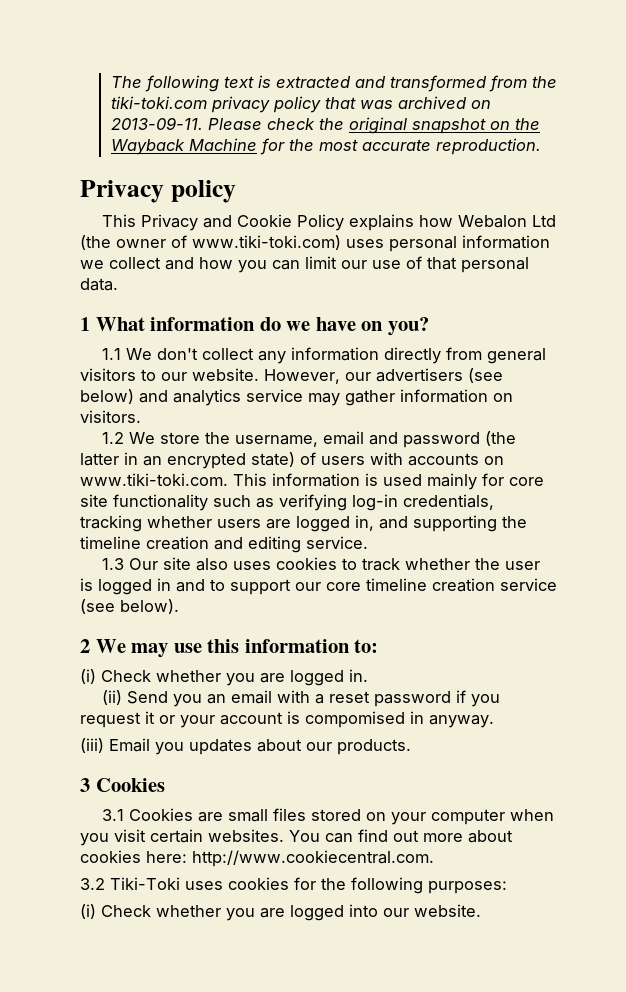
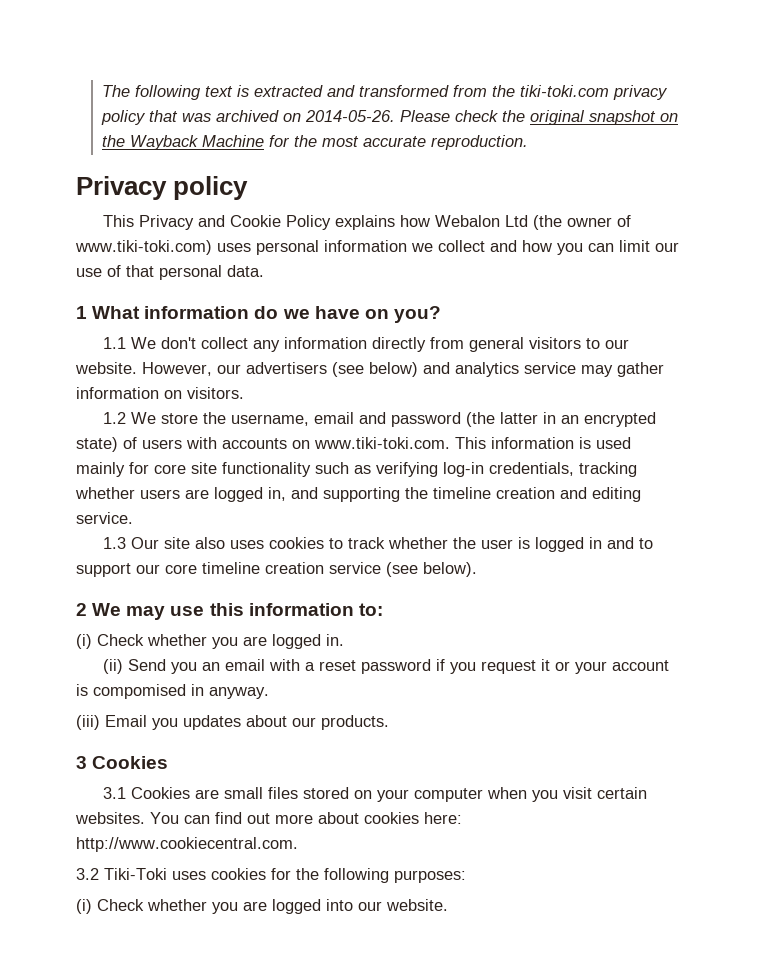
[110,117,203,130] 2013-09-11. -> [305,110,396,122] 2014-05-26.

